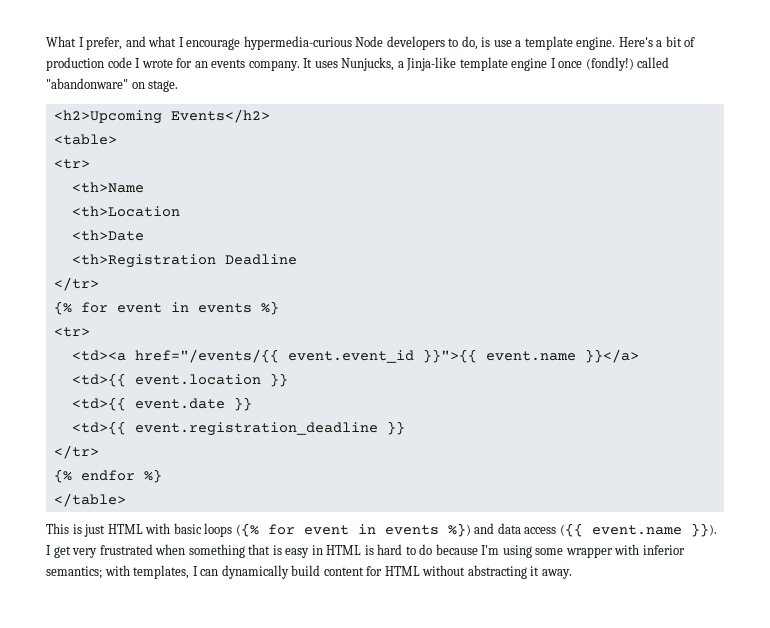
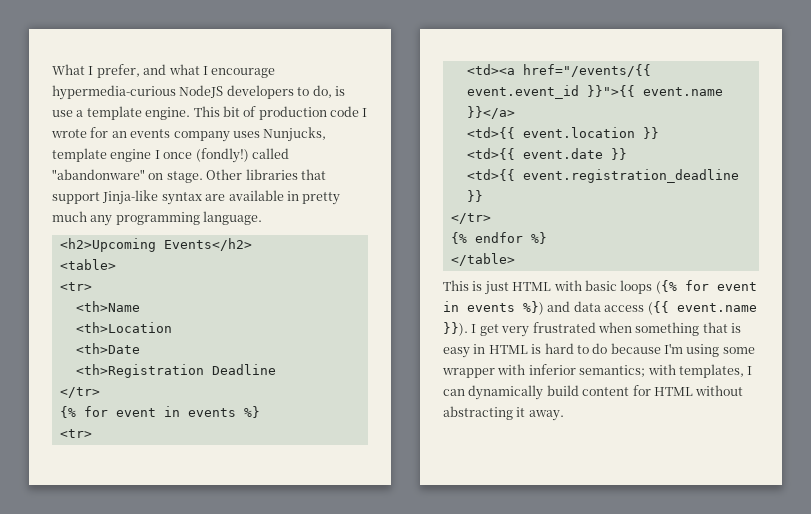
[355,36,384,47] Node -> [179,85,224,98] NodeJS
[618,37,663,47] Here's a -> [193,106,220,117] This
[248,57,457,71] company. It uses Nunjucks, a Jinja-like -> [173,127,327,142] company uses Nunjucks,
(179, 86) none -> [206,169,326,180] [52,190,341,205] [52,211,263,226] Other libraries that support Jinja-like syntax are available in pretty much any programming language.

